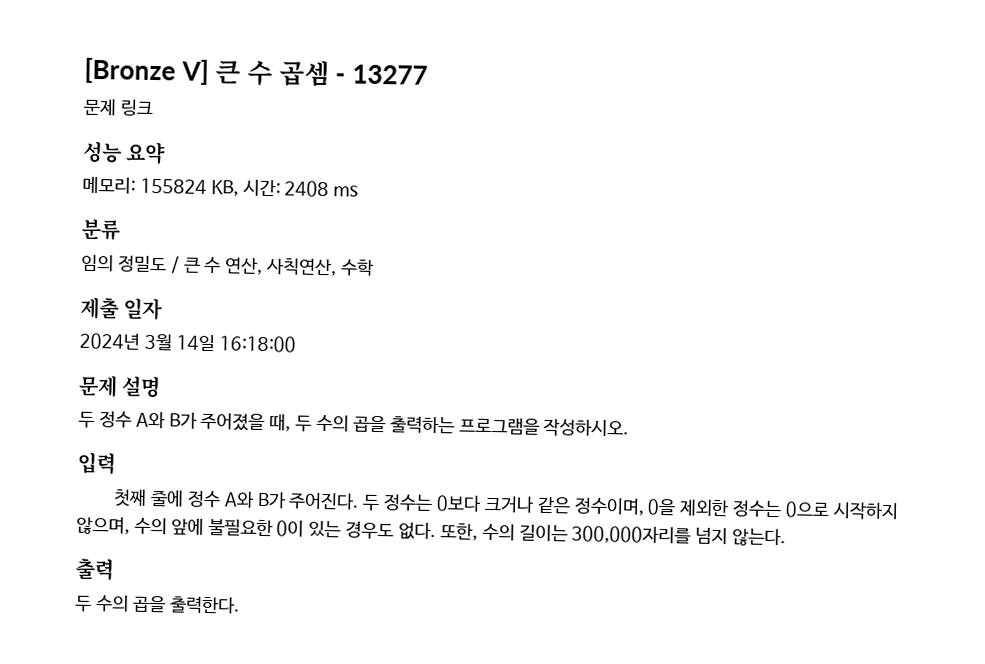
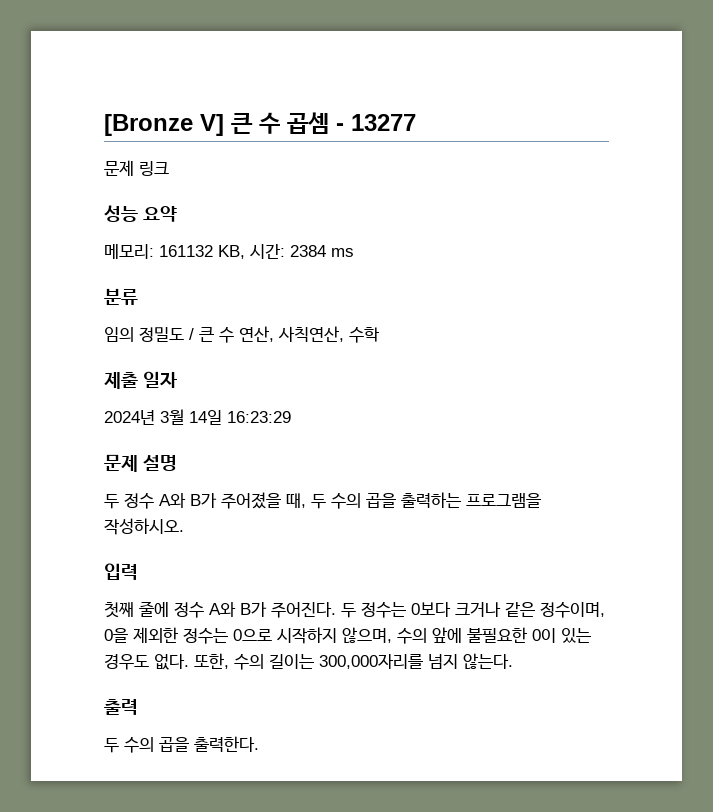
[139,177,207,195] 155824 -> [159,245,213,257] 161132
[284,180,330,198] 2408 -> [290,245,326,257] 2384
[218,335,296,353] 16:18:00 -> [227,411,291,423] 16:23:29

